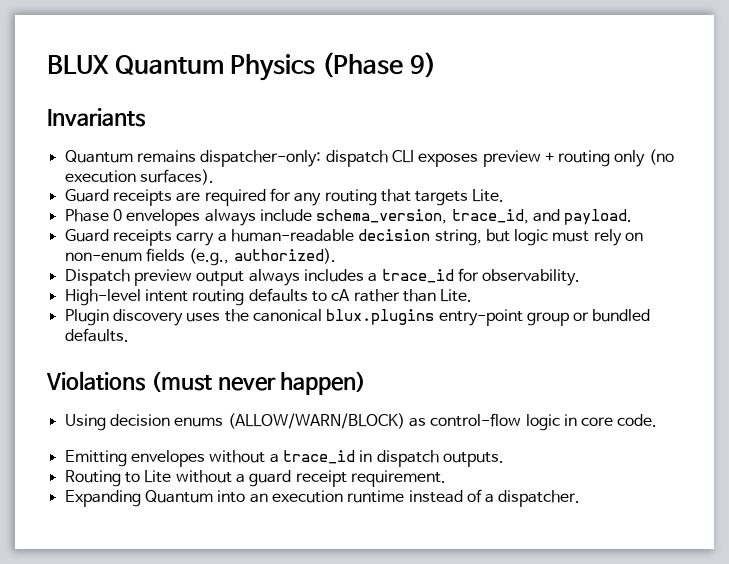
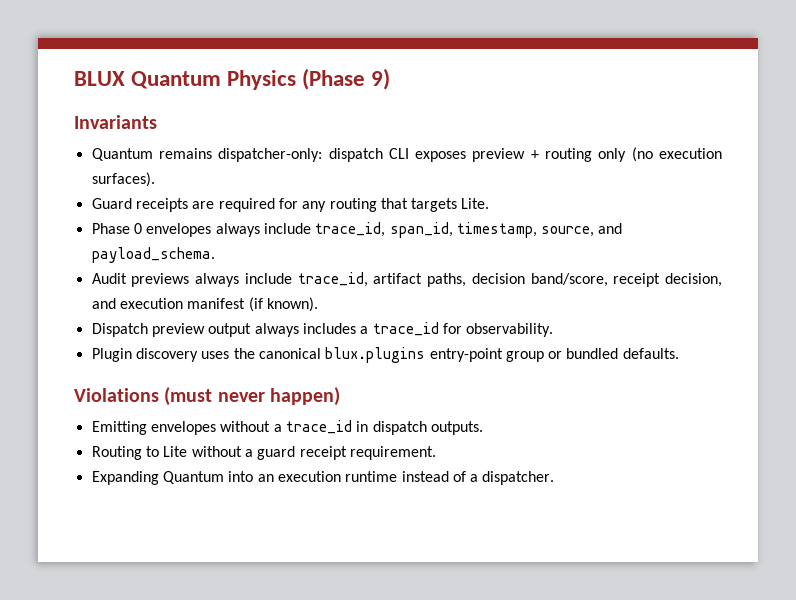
[316,209,633,225] [64,229,644,246] [64,248,336,266] schema_version, trace_id, and payload. // Guard receipts carry a human-readable decision string, but logic must rely on non-enum fields (e.g., authorized). -> [315,222,623,238] [91,247,215,263] [91,272,722,287] [91,297,318,312] trace_id, span_id, timestamp, source, and payload_schema. // Audit previews always include trace_id, artifact paths, decision band/score, receipt decision, and execution manifest (if known).
[64,288,473,306] // High-level intent routing defaults to cA rather than Lite. -> (554, 330) none
[64,413,658,431] // Using decision enums (ALLOW/WARN/BLOCK) as control-flow logic in core code. -> (341, 396) none

